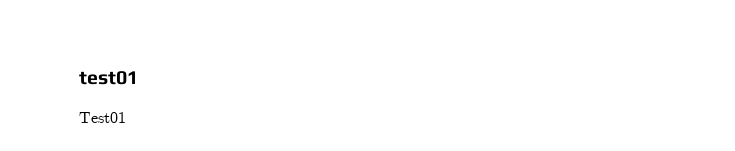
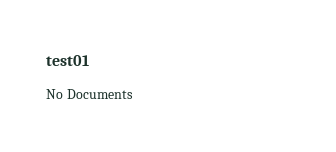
[79,112,126,123] Test01 -> [46,89,133,99] No Documents

